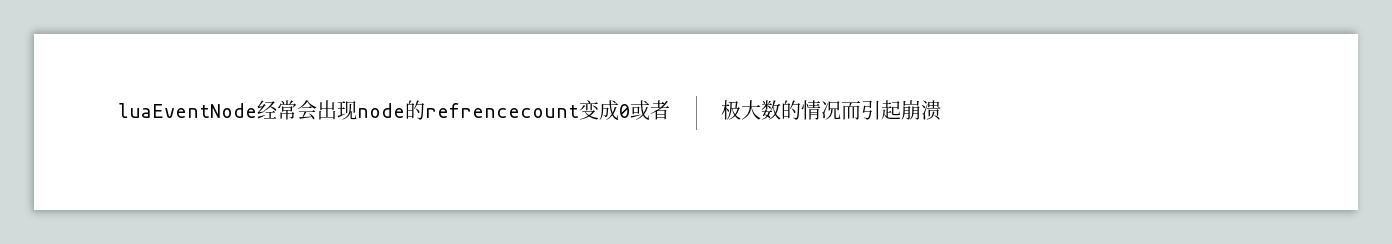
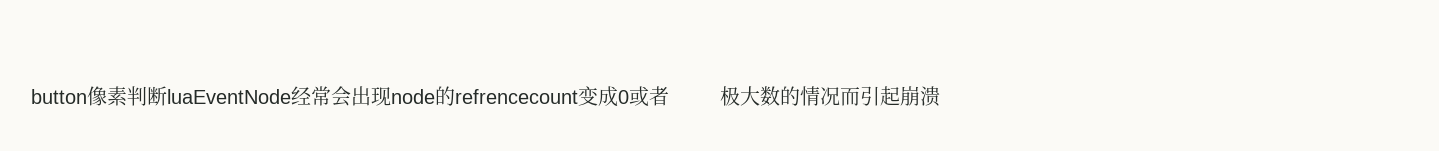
(118, 110) none -> [31,86,167,106] button像素判断

